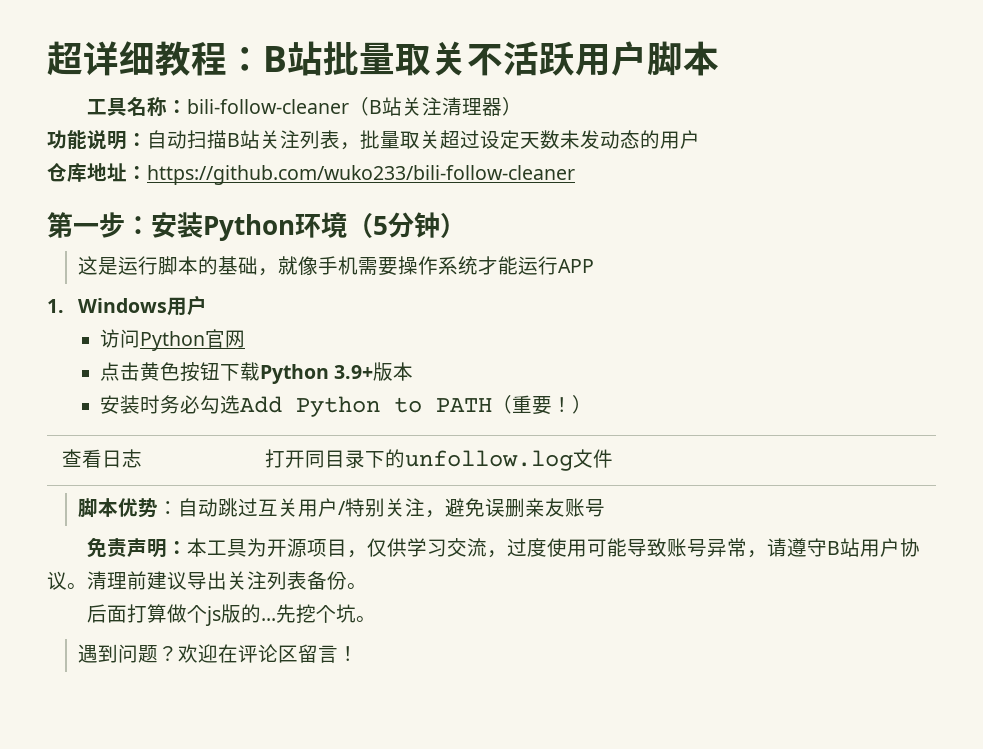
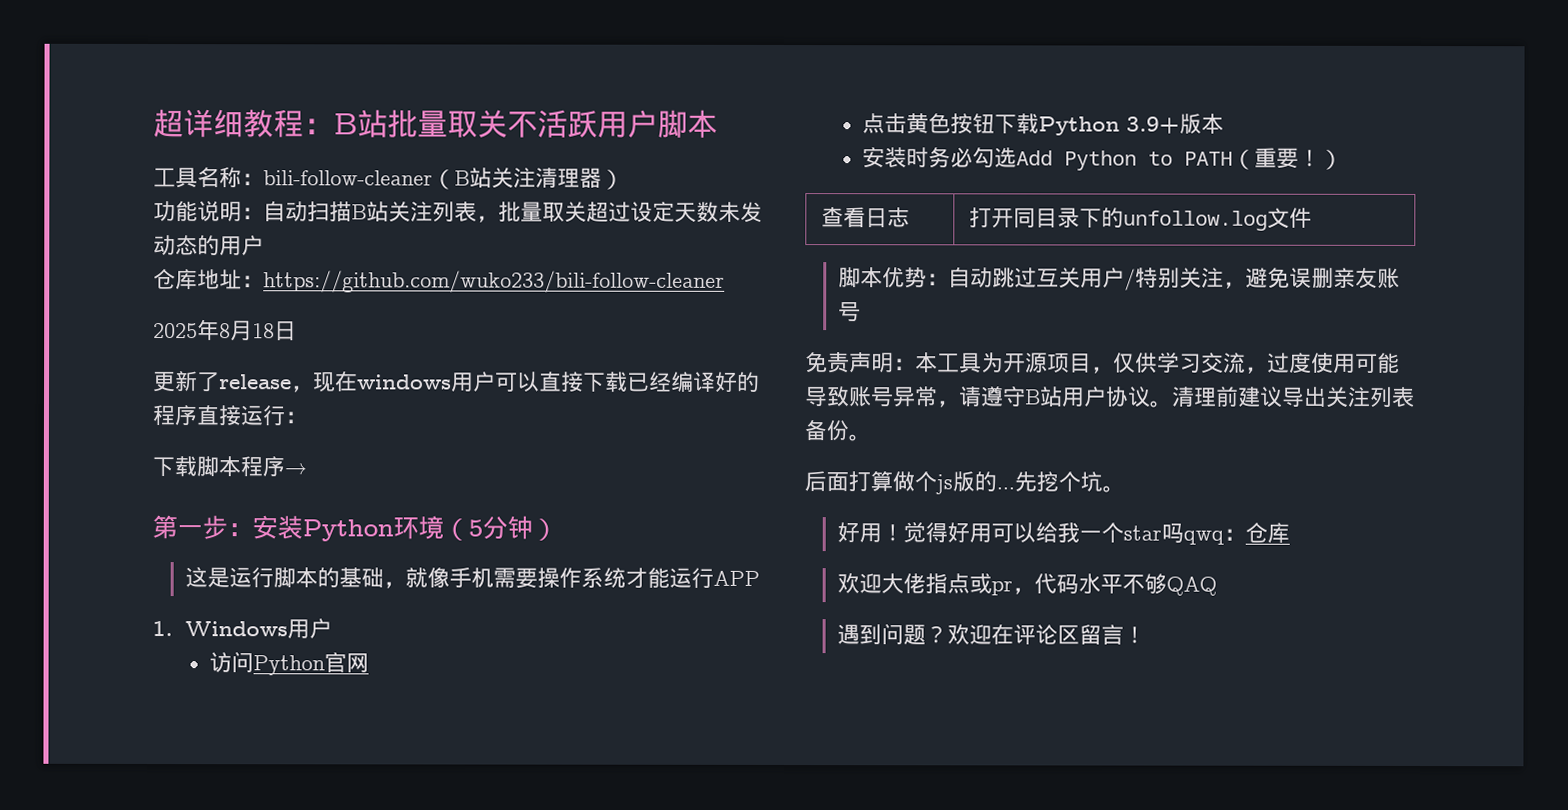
(575, 175) none -> [153,319,297,342] [153,371,760,393] [152,405,307,427] [152,456,307,478] // 2025年8月18日 // 更新了release，现在windows用户可以直接下载已经编译好的程序直接运行： // 下载脚本程序→
(376, 619) none -> [837,522,1291,545] [837,573,1218,596] // 好用！觉得好用可以给我一个star吗qwq：仓库 // 欢迎大佬指点或pr，代码水平不够QAQ

